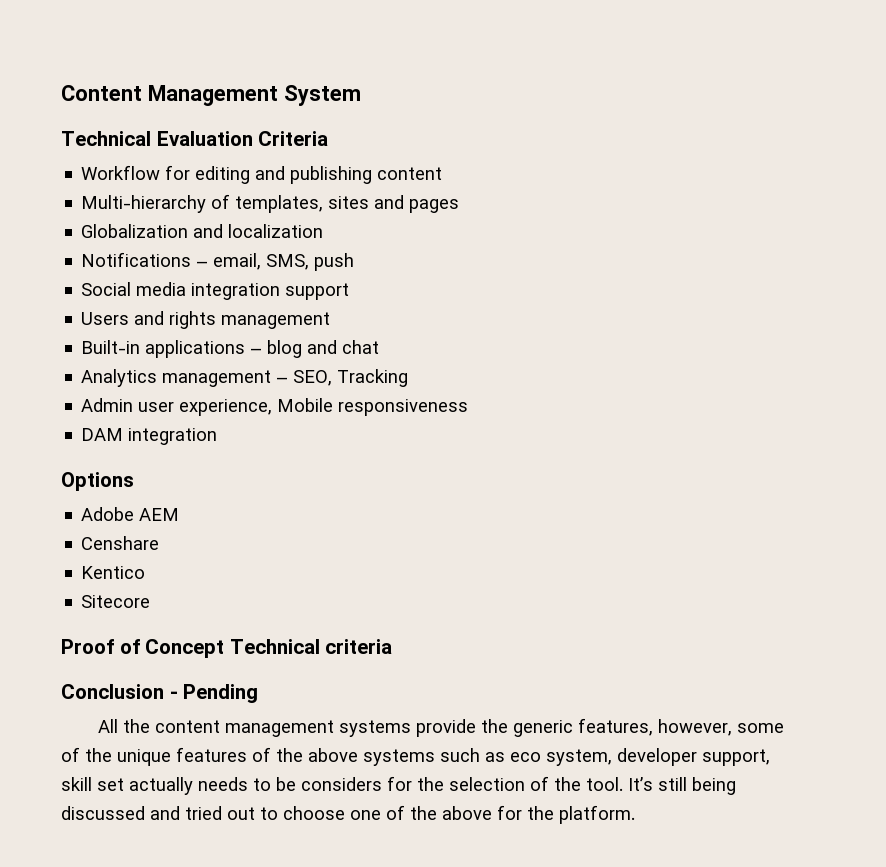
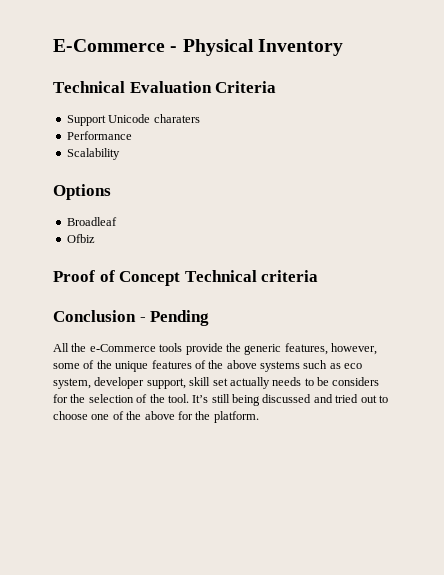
[61,85,361,106] Content Management System -> [53,39,343,56] E-Commerce - Physical Inventory
[81,165,443,184] [81,194,460,213] [81,224,324,238] [81,252,355,271] [81,282,350,300] [81,311,331,329] [81,340,380,358] [81,369,409,387] [81,398,469,416] [81,428,218,445] [61,472,134,491] [81,507,180,521] [81,536,160,550] [81,566,146,579] [81,595,151,608] Workflow for editing and publishing content // Multi-hierarchy of templates, sites and pages // Globalization and localization // Notifications – email, SMS, push // Social media integration support // Users and rights management // Built-in applications – blog and chat // Analytics management – SEO, Tracking // Admin user experience, Mobile responsiveness // DAM integration // Options // Adobe AEM // Censhare // Kentico // Sitecore -> [66,114,200,126] [66,131,132,140] [66,148,120,160] [53,184,111,200] [66,217,117,226] [66,234,95,243] Support Unicode charaters // Performance // Scalability // Options // Broadleaf // Ofbiz
[155,720,412,737] content management systems -> [89,343,183,352] e-Commerce tools

